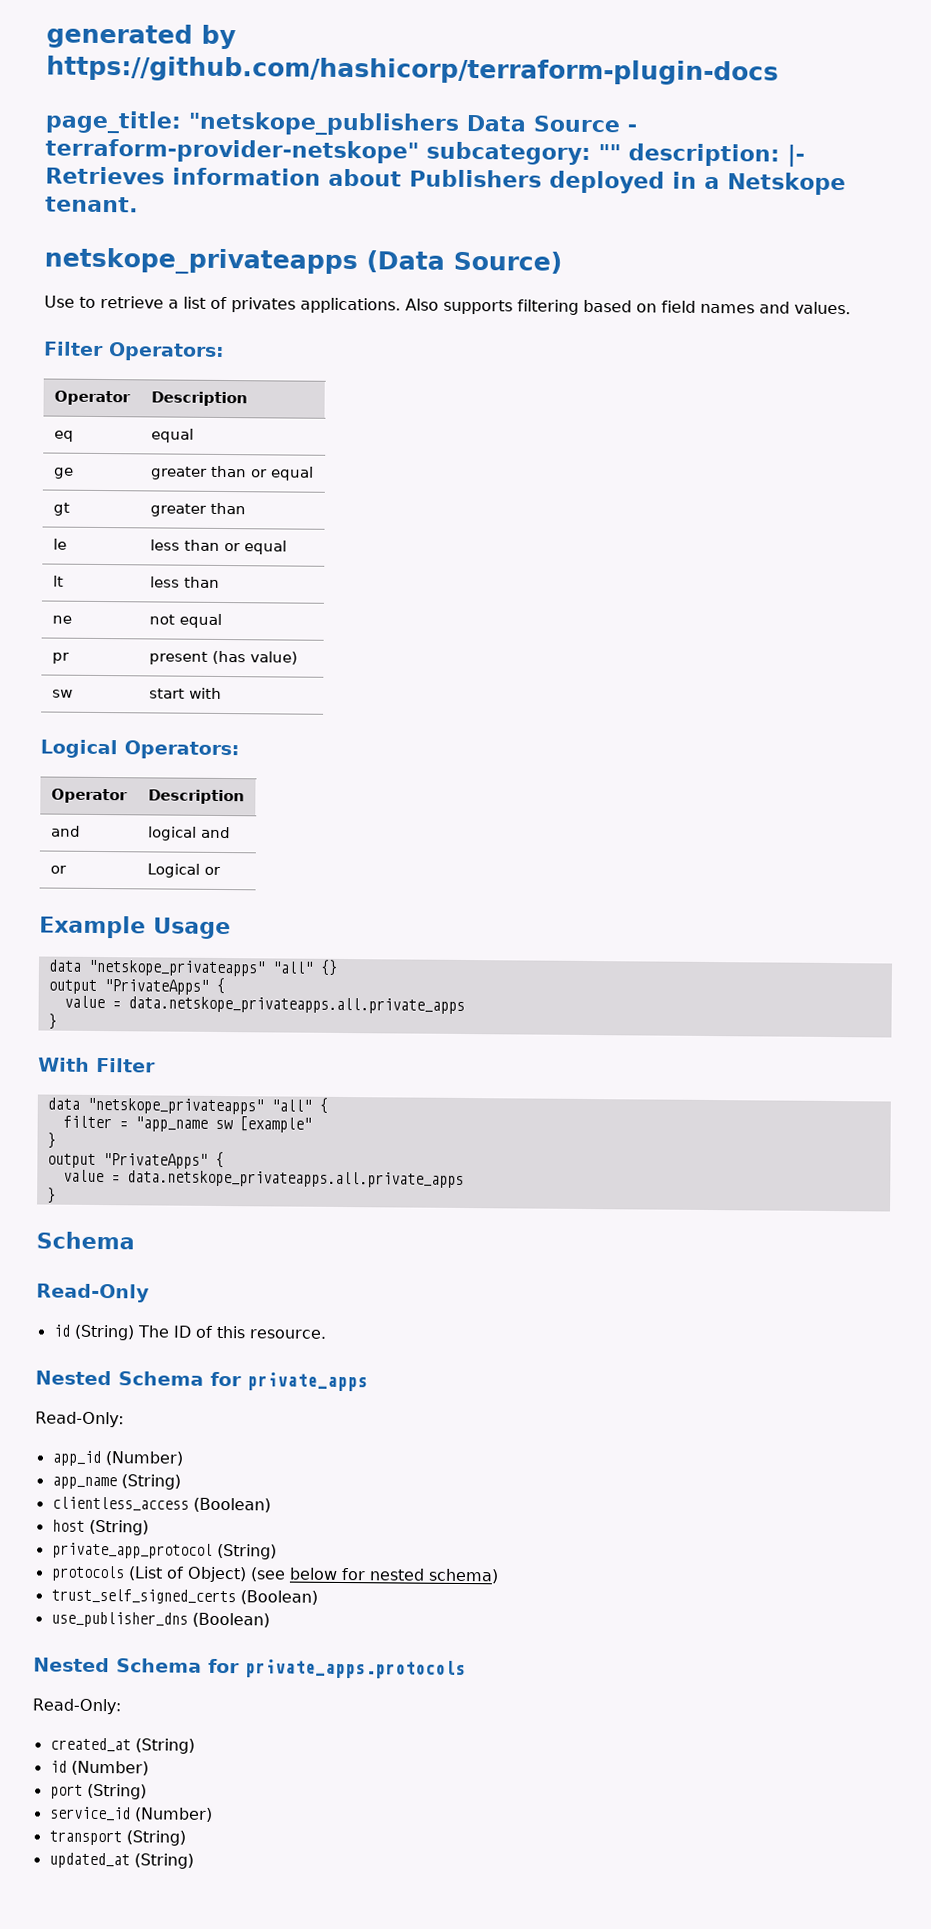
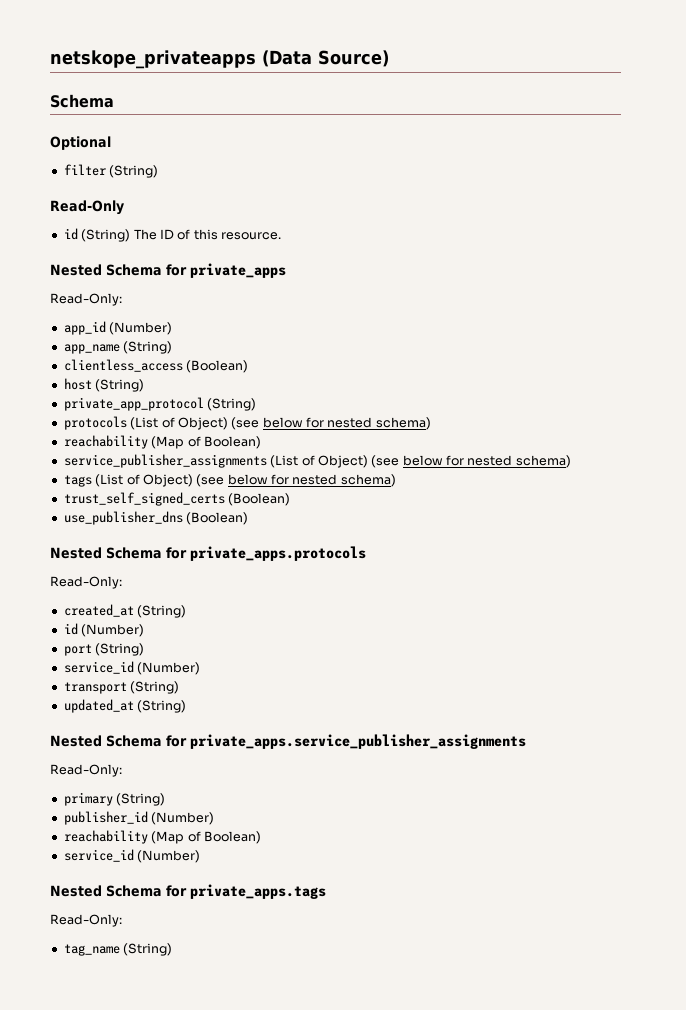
[46,23,236,50] [46,55,779,86] [45,110,637,136] [45,138,805,167] [45,166,846,196] [45,196,138,213] [44,247,562,276] [44,295,851,315] [43,341,225,361] [53,390,131,406] [150,391,248,407] [53,430,74,442] [150,428,194,443] [52,467,74,479] [149,465,314,481] [52,502,70,516] [149,502,246,517] [52,538,67,550] [149,539,287,555] [52,575,64,587] [149,576,220,588] [51,615,72,624] [148,613,222,628] [51,652,70,664] [148,650,298,665] [51,689,73,698] [148,687,222,699] [40,739,240,760] [50,788,128,804] [147,789,245,805] [50,825,81,837] [147,826,231,841] [49,865,67,874] [146,863,221,878] [39,915,231,940] [47,959,338,977] [47,977,225,995] [63,995,465,1014] [47,1013,57,1030] [38,1057,156,1073] [46,1097,328,1115] [62,1115,312,1133] [46,1132,56,1149] [46,1151,224,1169] [62,1169,464,1188] [46,1187,56,1204] [36,1231,135,1250] generated by https://github.com/hashicorp/terraform-plugin-docs // page_title: "netskope_publishers Data Source - terraform-provider-netskope" subcategory: "" description: |- Retrieves information about Publishers deployed in a Netskope tenant. // netskope_privateapps (Data Source) // Use to retrieve a list of privates applications. Also supports filtering based on field names and values. // Filter Operators: // Operator | Description // eq | equal // ge | greater than or equal // gt | greater than // le | less than or equal // lt | less than // ne | not equal // pr | present (has value) // sw | start with // Logical Operators: // Operator | Description // and | logical and // or | Logical or // Example Usage // data "netskope_privateapps" "all" {} // output "PrivateApps" { // value = data.netskope_privateapps.all.private_apps // } // With Filter // data "netskope_privateapps" "all" { // filter = "app_name sw [example" // } // output "PrivateApps" { // value = data.netskope_privateapps.all.private_apps // } // Schema -> [50,50,389,69] [50,94,114,108] [50,136,111,150] [63,164,159,178] netskope_privateapps (Data Source) // Schema // Optional // filter (String)
(499, 1576) none -> [63,435,261,449] [63,454,571,468] [63,474,396,487] // reachability (Map of Boolean) // service_publisher_assignments (List of Object) (see below for nested schema) // tags (List of Object) (see below for nested schema)
(194, 1861) none -> [50,734,526,749] [50,764,122,777] [63,792,166,806] [63,811,215,825] [63,830,261,844] [63,849,201,863] [50,884,326,899] [50,914,122,927] [63,943,173,956] // Nested Schema for private_apps.service_publisher_assignments // Read-Only: // primary (String) // publisher_id (Number) // reachability (Map of Boolean) // service_id (Number) // Nested Schema for private_apps.tags // Read-Only: // tag_name (String)

